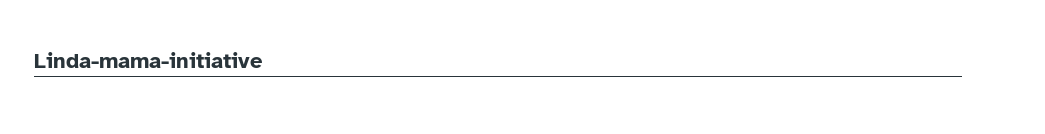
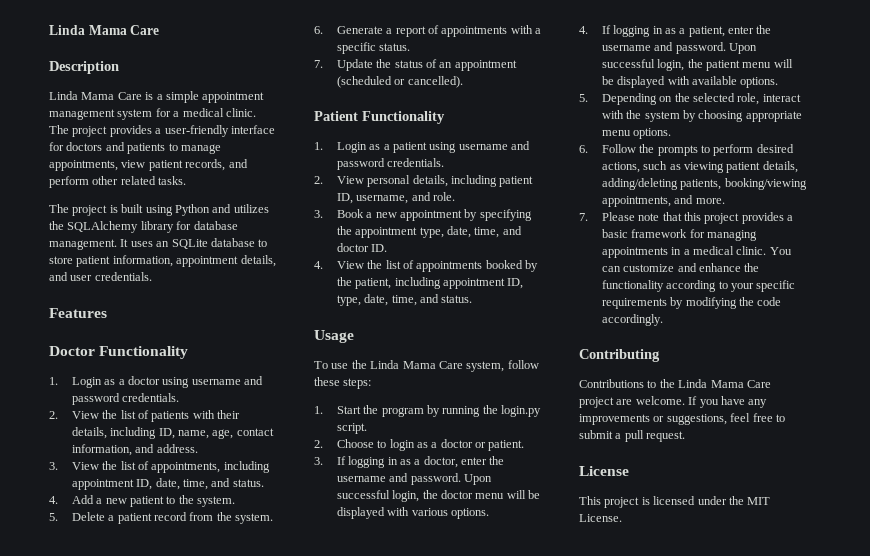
[34,52,263,68] Linda-mama-initiative -> [49,25,160,35] [49,61,119,74] [49,91,265,103] [49,108,256,120] [49,125,275,137] [49,142,221,154] [49,159,248,171] [49,176,187,188] [49,204,269,216] [49,221,238,233] [49,238,268,250] [49,255,276,267] [49,272,152,281] [49,308,107,318] [49,346,189,359] [49,376,264,388] [71,393,180,405] [49,410,241,422] [71,427,274,439] [71,444,198,456] [49,461,270,473] [71,478,264,490] [49,495,236,507] [49,512,274,524] [314,25,542,37] [336,42,411,54] [314,59,517,71] [336,76,463,88] [314,111,445,124] [314,141,531,153] [336,158,445,170] [314,175,534,187] [336,192,455,204] [314,209,532,221] [336,226,522,238] [336,243,388,252] [314,260,539,272] [336,277,524,289] [336,294,473,306] [314,330,354,343] [314,360,539,372] [314,377,372,389] [314,405,542,417] [336,423,367,434] [314,439,525,451] [314,456,505,468] [336,473,492,485] [336,490,541,502] [336,507,489,519] [579,25,772,37] [601,42,757,54] [601,59,793,71] [601,76,779,88] [579,93,801,105] [601,110,802,122] [601,128,672,139] [579,144,794,156] [601,161,798,173] [601,178,807,190] [601,195,725,207] [579,212,794,224] [601,229,757,241] [601,246,792,258] [601,263,760,272] [601,280,796,292] [601,297,782,309] [601,314,663,326] [579,349,660,362] [579,379,771,388] [579,396,768,408] [579,413,785,425] [579,430,686,442] [579,466,629,476] [579,496,771,508] [579,514,622,522] Linda Mama Care // Description // Linda Mama Care is a simple appointment management system for a medical clinic. The project provides a user-friendly interface for doctors and patients to manage appointments, view patient records, and perform other related tasks. // The project is built using Python and utilizes the SQLAlchemy library for database management. It uses an SQLite database to store patient information, appointment details, and user credentials. // Features // Doctor Functionality // 1. Login as a doctor using username and password credentials. // 2. View the list of patients with their details, including ID, name, age, contact information, and address. // 3. View the list of appointments, including appointment ID, date, time, and status. // 4. Add a new patient to the system. // 5. Delete a patient record from the system. // 6. Generate a report of appointments with a specific status. // 7. Update the status of an appointment (scheduled or cancelled). // Patient Functionality // 1. Login as a patient using username and password credentials. // 2. View personal details, including patient ID, username, and role. // 3. Book a new appointment by specifying the appointment type, date, time, and doctor ID. // 4. View the list of appointments booked by the patient, including appointment ID, type, date, time, and status. // Usage // To use the Linda Mama Care system, follow these steps: // 1. Start the program by running the login.py script. // 2. Choose to login as a doctor or patient. // 3. If logging in as a doctor, enter the username and password. Upon successful login, the doctor menu will be displayed with various options. // 4. If logging in as a patient, enter the username and password. Upon successful login, the patient menu will be displayed with available options. // 5. Depending on the selected role, interact with the system by choosing appropriate menu options. // 6. Follow the prompts to perform desired actions, such as viewing patient details, adding/deleting patients, booking/viewing appointments, and more. // 7. Please note that this project provides a basic framework for managing appointments in a medical clinic. You can customize and enhance the functionality according to your specific requirements by modifying the code accordingly. // Contributing // Contributions to the Linda Mama Care project are welcome. If you have any improvements or suggestions, feel free to submit a pull request. // License // This project is licensed under the MIT License.

